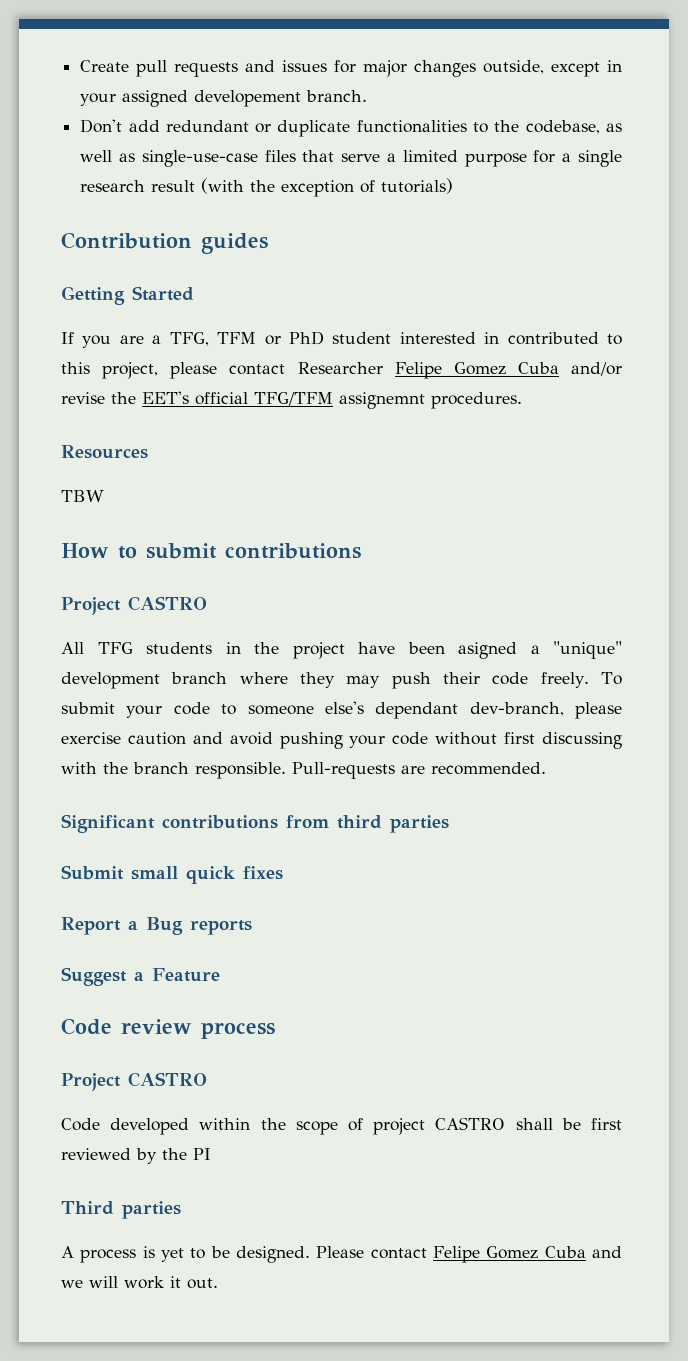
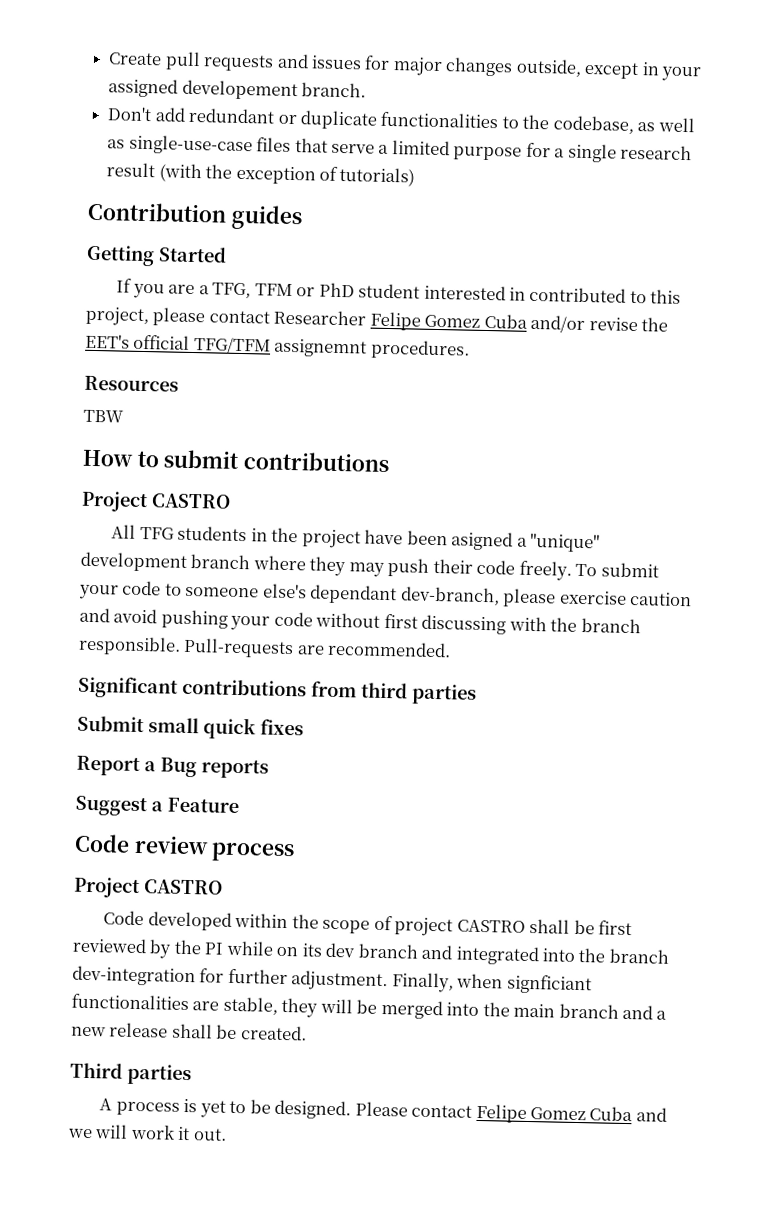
(211, 1154) none -> [225,940,669,966] [72,965,592,995] [71,993,668,1020] [71,1022,307,1041] while on its dev branch and integrated into the branch dev-integration for further adjustment. Finally, when signficiant functionalities are stable, they will be merged into the main branch and a new release shall be created.

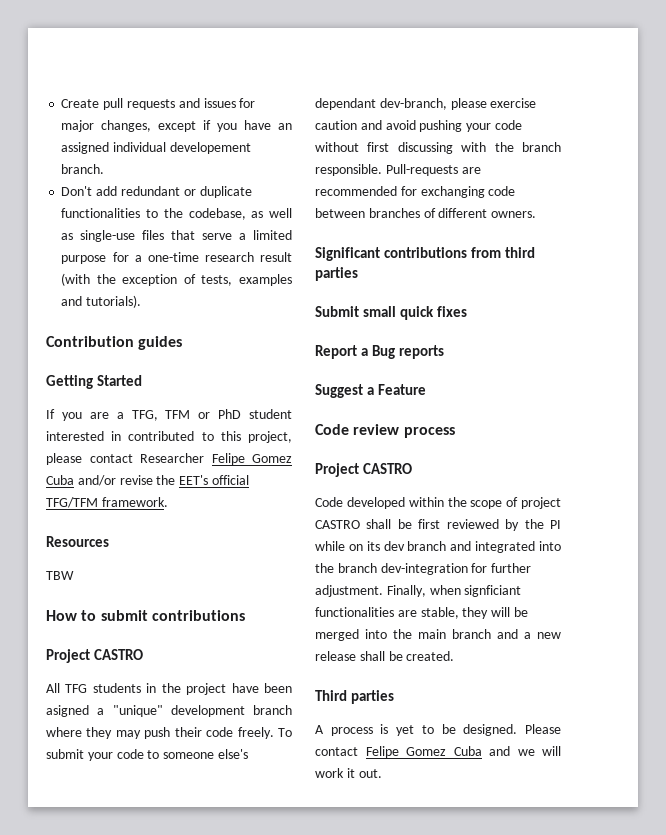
[445,57,702,82] [108,78,179,98] changes outside, except in your assigned -> [101,120,292,132] [61,142,167,154] changes, except if you have an assigned individual
[128,134,253,156] single-use-case -> [80,230,136,242] single-use
[567,143,617,163] single -> [147,252,199,262] one-time
[339,166,416,187] tutorials) -> [201,274,292,286] [61,295,142,308] tests, examples and tutorials).
[274,338,470,360] assignemnt procedures. -> [101,497,168,507] framework.
[327,640,452,658] recommended. -> [315,186,516,198] [315,208,537,218] recommended for exchanging code between branches of different owners.

